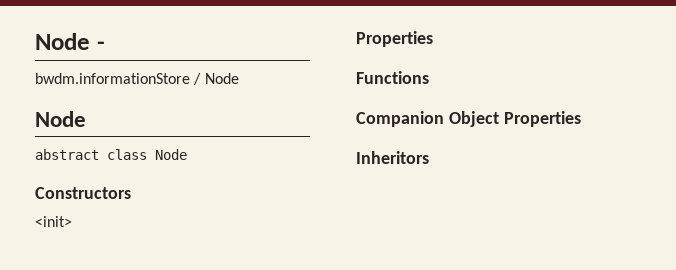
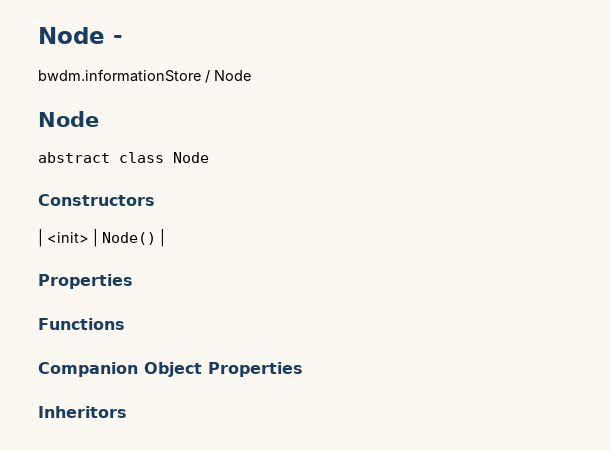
(131, 193) none -> [38,229,43,247] |
(72, 221) none -> [93,229,165,247] | Node() |

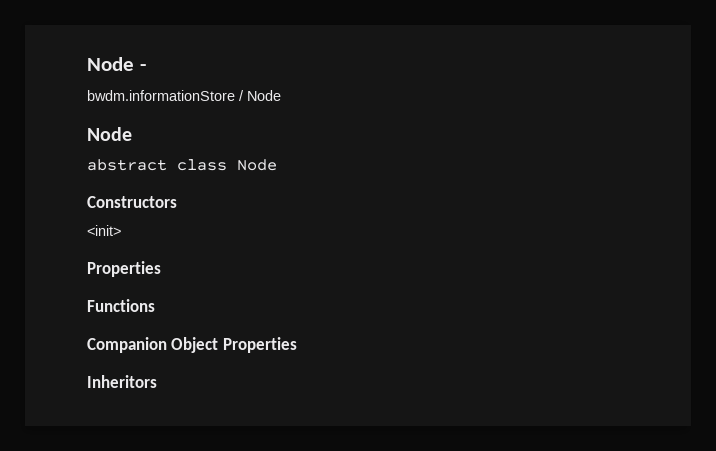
[38,229,43,247] | -> (177, 202) none
[93,229,165,247] | Node() | -> (121, 230) none

